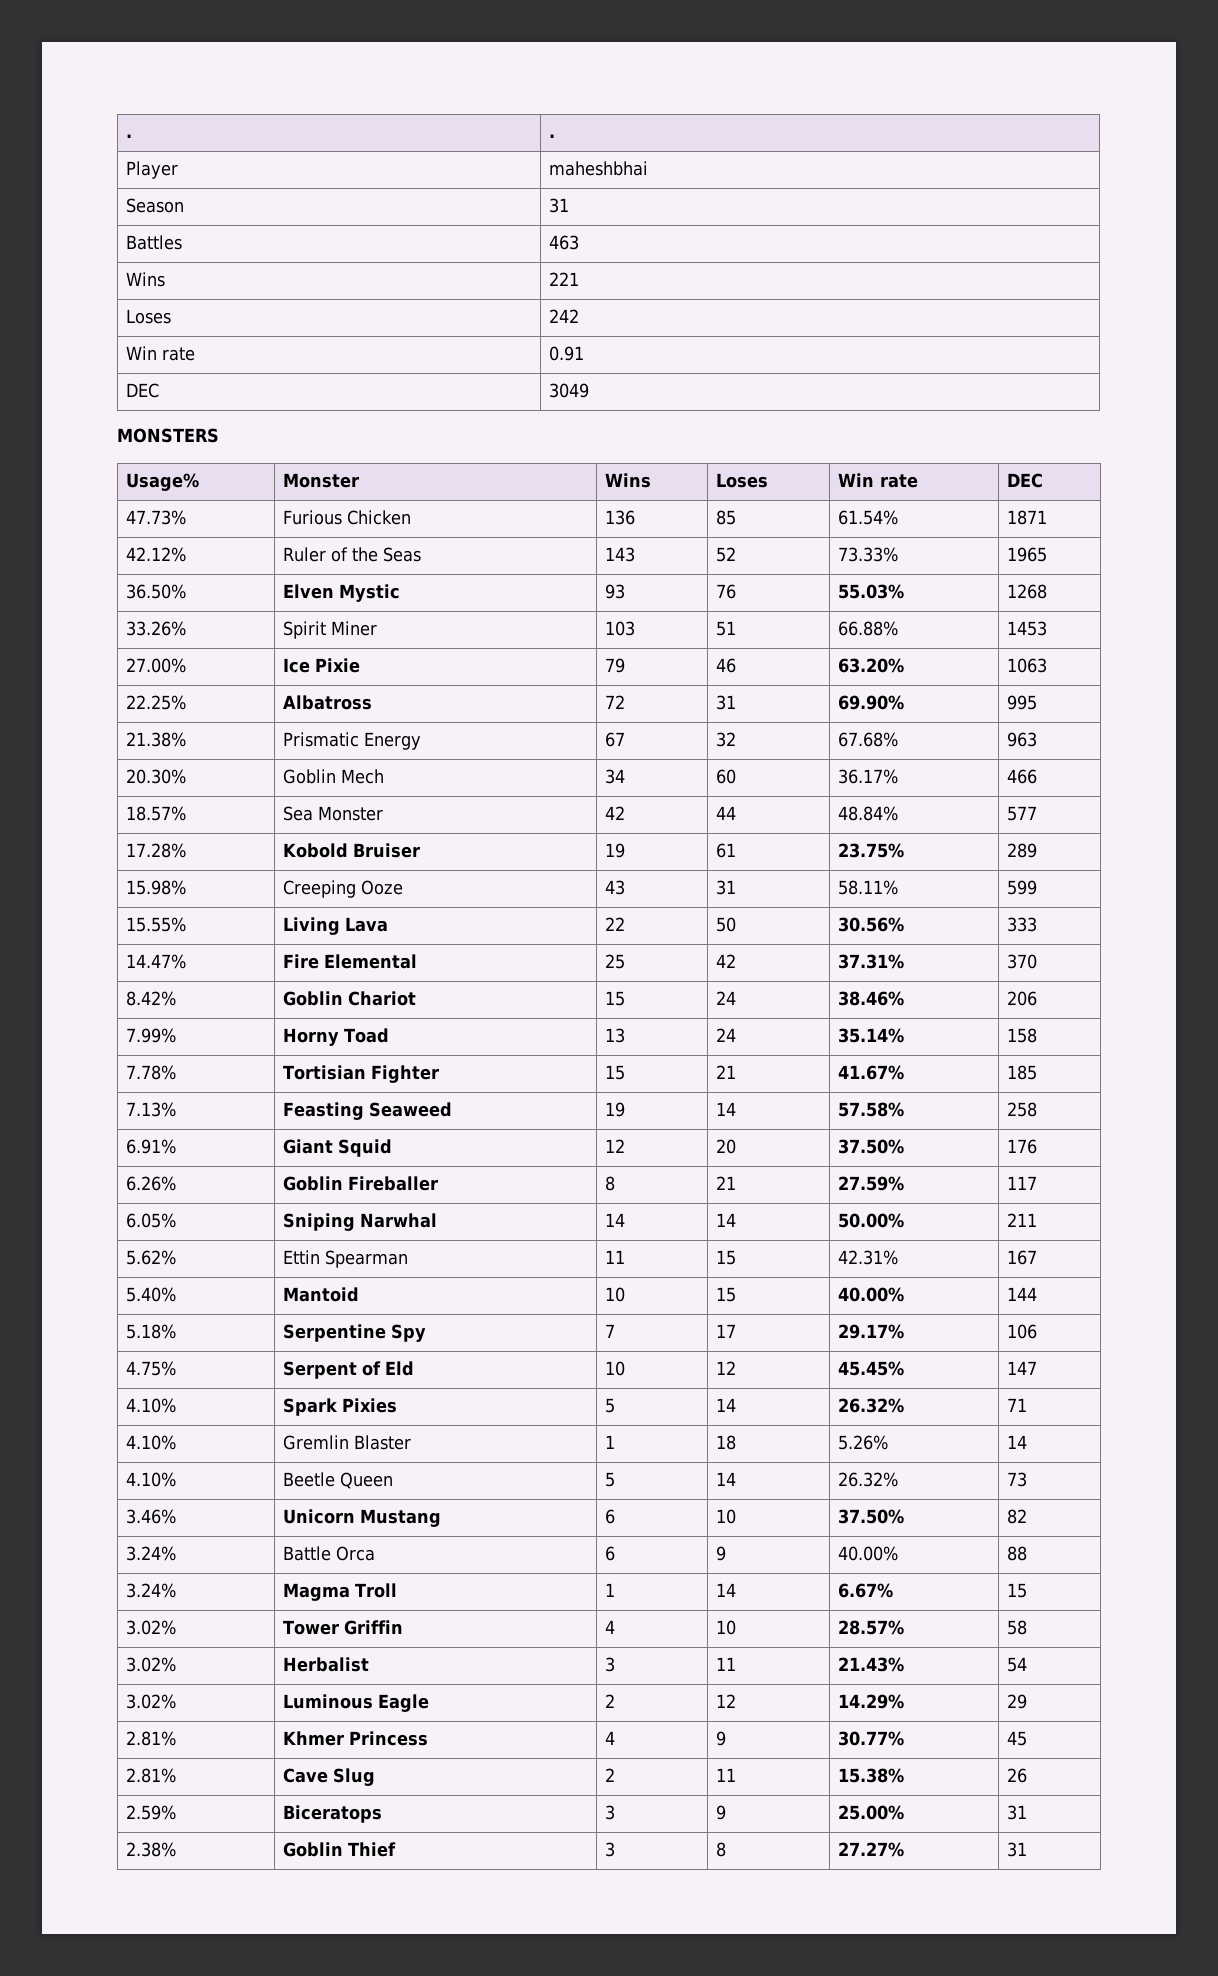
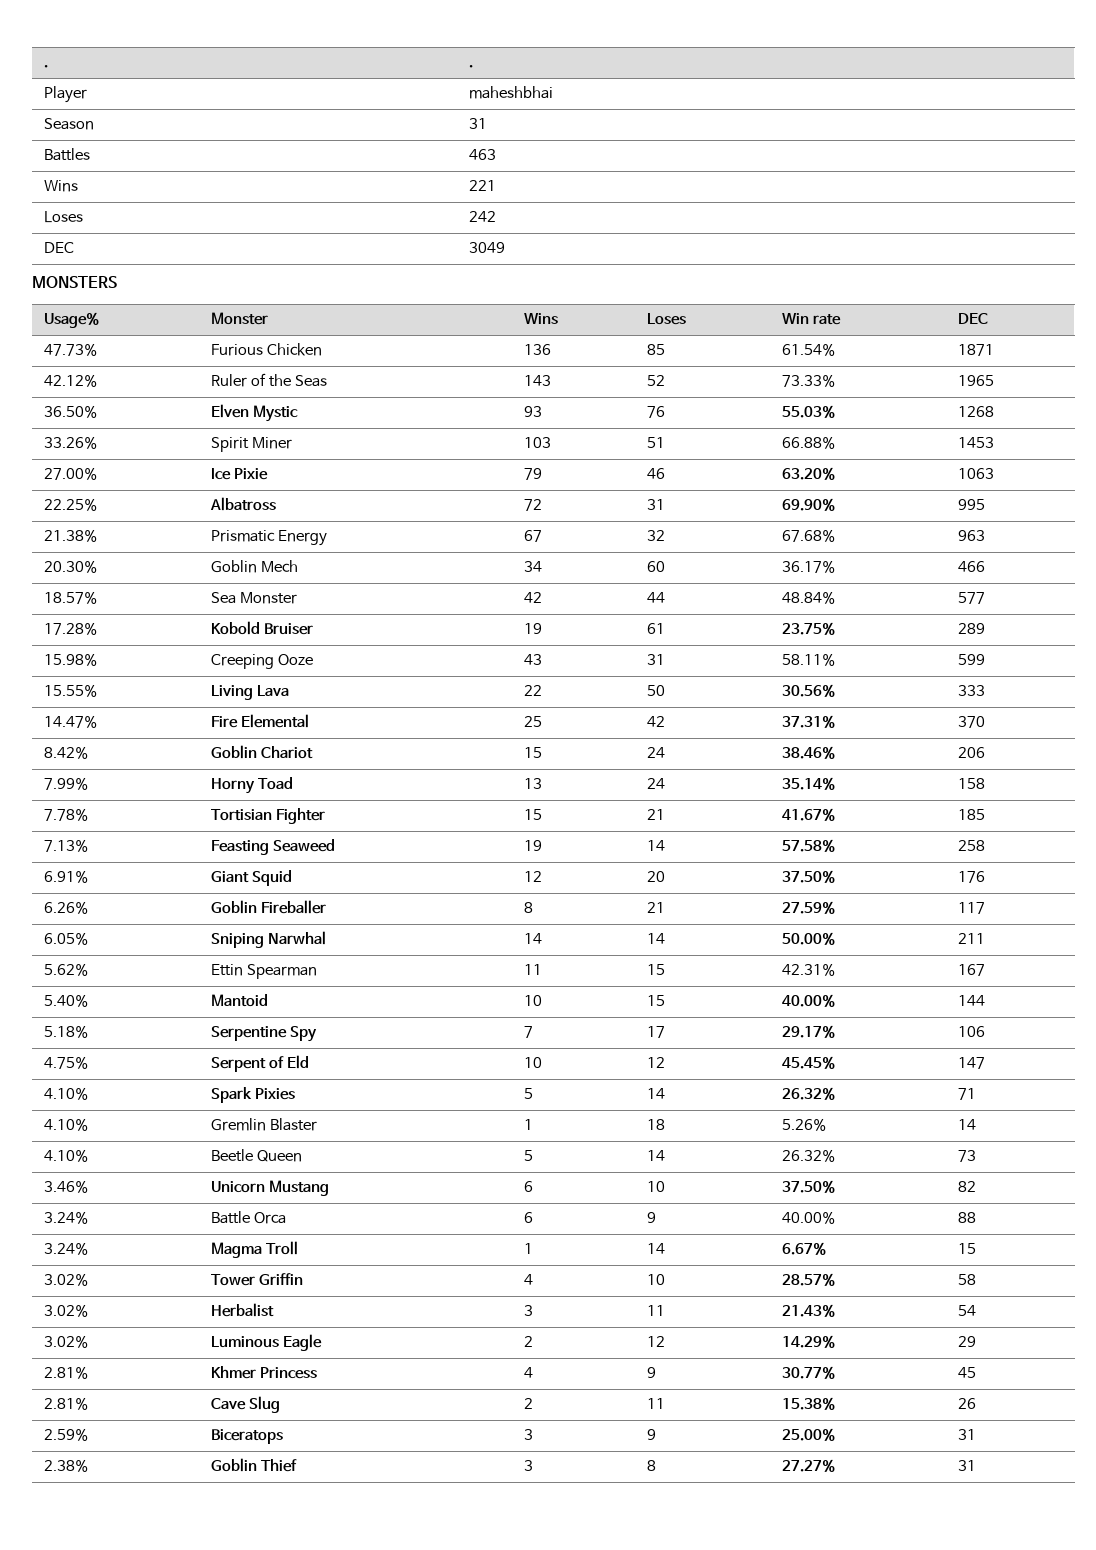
[126,346,196,361] [549,346,585,361] // Win rate | 0.91 -> (497, 216) none

